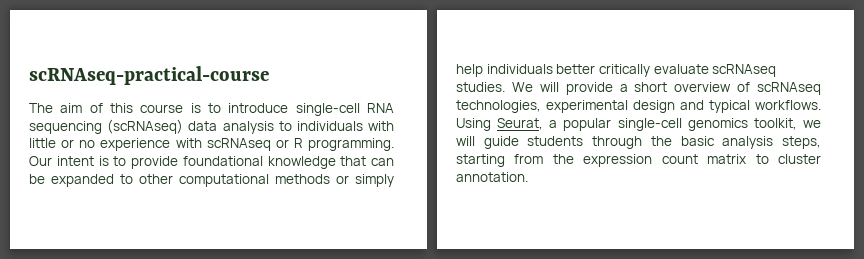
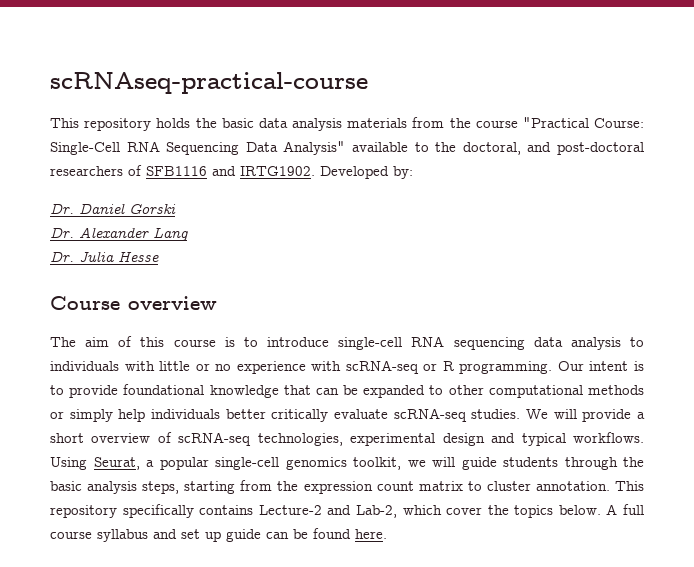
(269, 75) none -> [50,117,644,131] [50,141,645,155] [50,165,413,179] [50,203,176,214] [50,227,188,241] [50,251,159,262] [50,296,217,310] // This repository holds the basic data analysis materials from the course "Practical Course: Single-Cell RNA Sequencing Data Analysis" available to the doctoral, and post-doctoral researchers of SFB1116 and IRTG1902. Developed by: // Dr. Daniel Gorski // Dr. Alexander Lang // Dr. Julia Hesse // Course overview
[107,119,184,134] (scRNAseq) -> (525, 343) none
[206,138,271,151] scRNAseq -> [345,360,419,374] scRNA-seq
[712,64,777,77] scRNAseq -> [393,408,467,422] scRNA-seq
[757,82,821,95] scRNAseq -> [178,432,252,446] scRNA-seq
(528, 177) none -> [615,481,644,491] [50,504,644,518] [50,528,387,542] This repository specifically contains Lecture-2 and Lab-2, which cover the topics below. A full course syllabus and set up guide can be found here.

